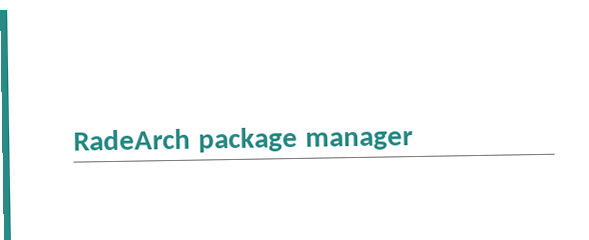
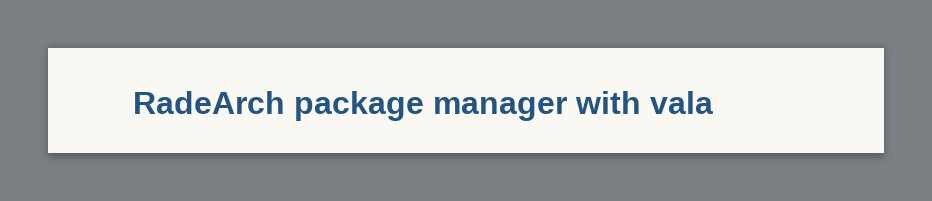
(413, 141) none -> [575,91,713,114] with vala

